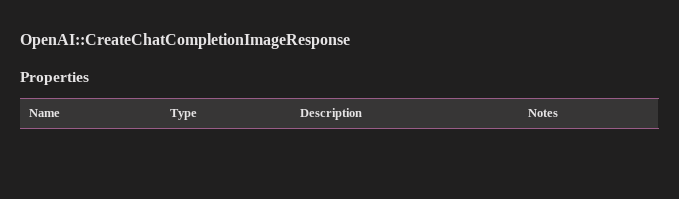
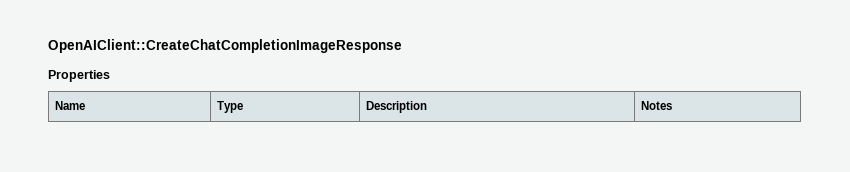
[20,33,350,49] OpenAI::CreateChatCompletionImageResponse -> [48,39,402,53] OpenAIClient::CreateChatCompletionImageResponse

